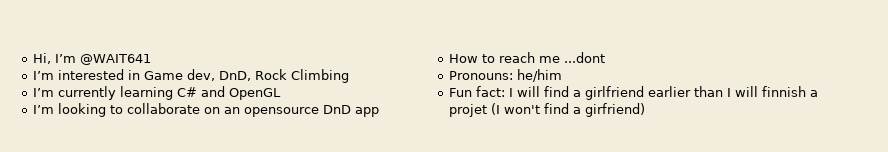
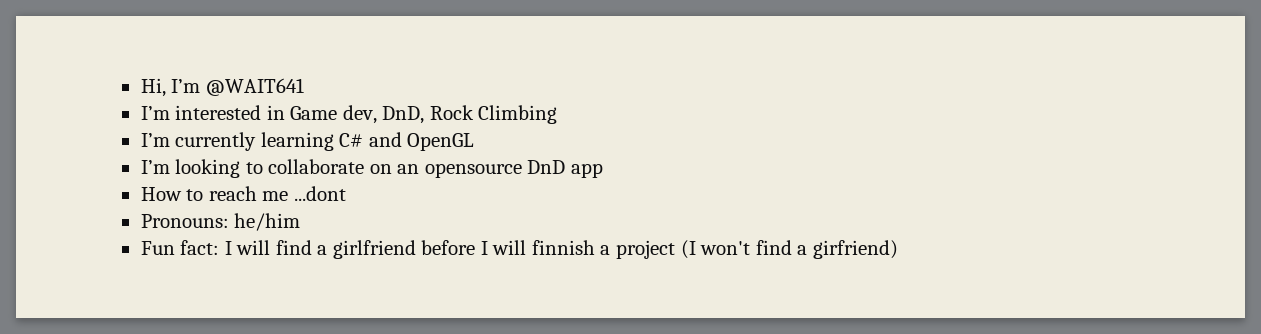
[647,86,723,97] earlier than -> [421,240,476,255] before
[448,104,487,117] projet -> [615,240,675,259] project

